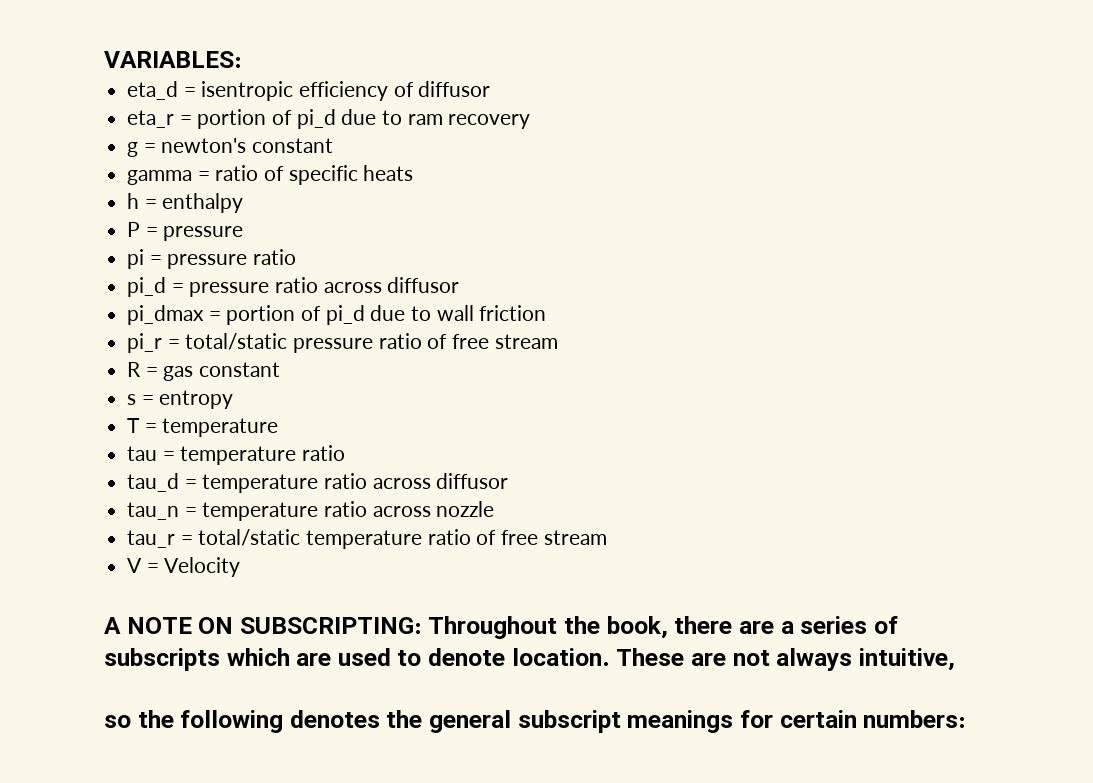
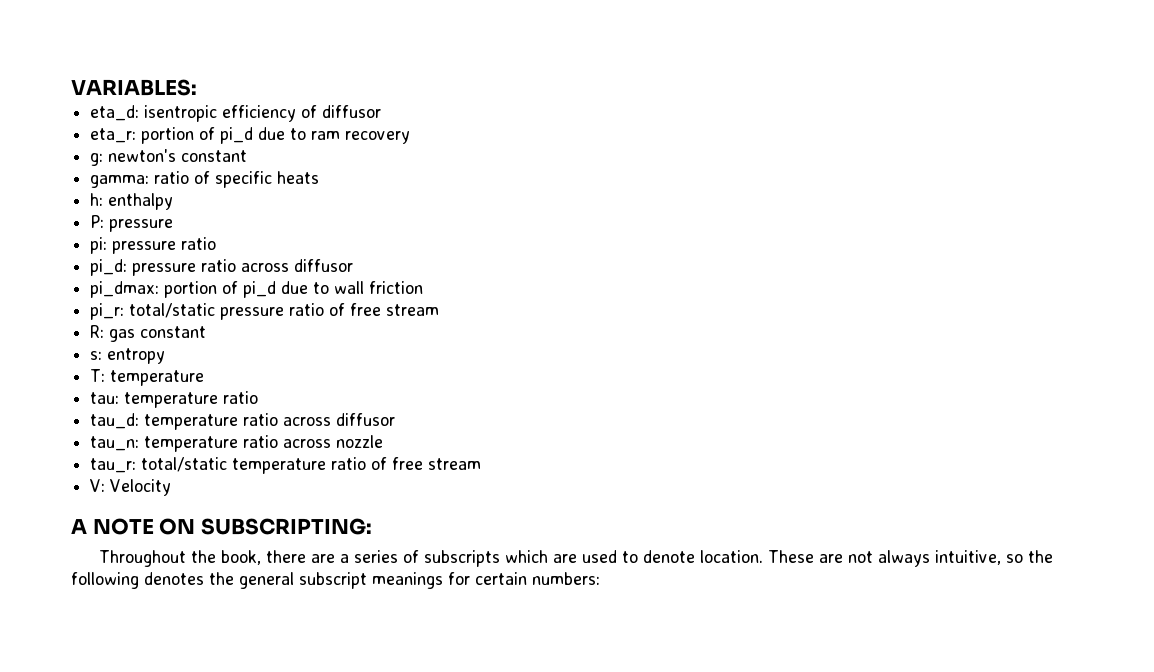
[127,81,196,100] eta_d = -> [90,105,140,121] eta_d:
[127,110,192,128] eta_r = -> [90,128,137,143] eta_r:
[127,142,156,157] g = -> [90,153,104,166] g:
[127,170,210,185] gamma = -> [90,175,150,188] gamma:
[127,193,157,209] h = -> [90,193,104,206] h:
[127,222,158,237] P = -> [90,215,105,228] P:
[127,249,162,269] pi = -> [90,237,108,254] pi:
[127,277,184,297] pi_d = -> [90,259,128,276] pi_d:
[127,305,221,325] pi_dmax = -> [90,281,160,298] pi_dmax:
[127,333,180,353] pi_r = -> [90,303,125,320] pi_r:
[127,362,158,377] R = -> [90,325,105,338] R:
[127,394,154,405] s = -> [90,351,103,360] s:
[127,418,157,433] T = -> [90,369,106,382] T:
[127,446,175,461] tau = -> [90,392,120,404] tau:
[127,473,197,492] tau_d = -> [90,413,140,429] tau_d:
[127,502,197,520] tau_n = -> [90,436,140,451] tau_n:
[127,530,193,548] tau_r = -> [90,458,137,473] tau_r:
[127,558,159,573] V = -> [90,479,106,492] V:
(422, 625) none -> (372, 526) //
(955, 659) // -> (1001, 557) none

